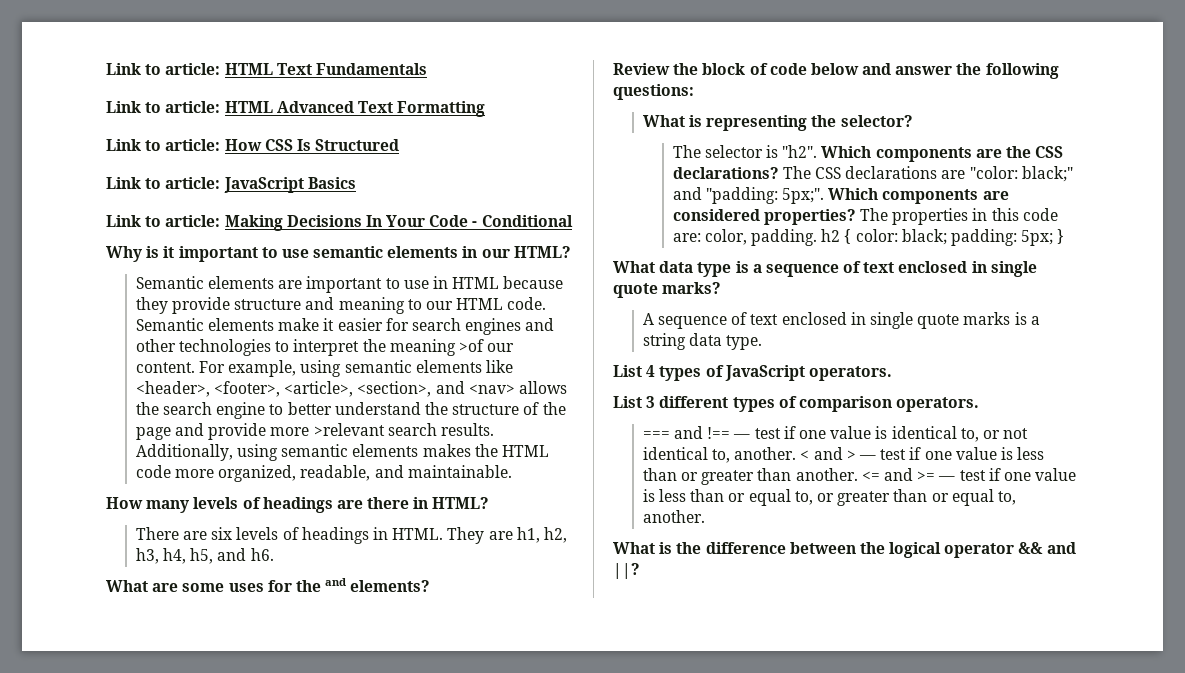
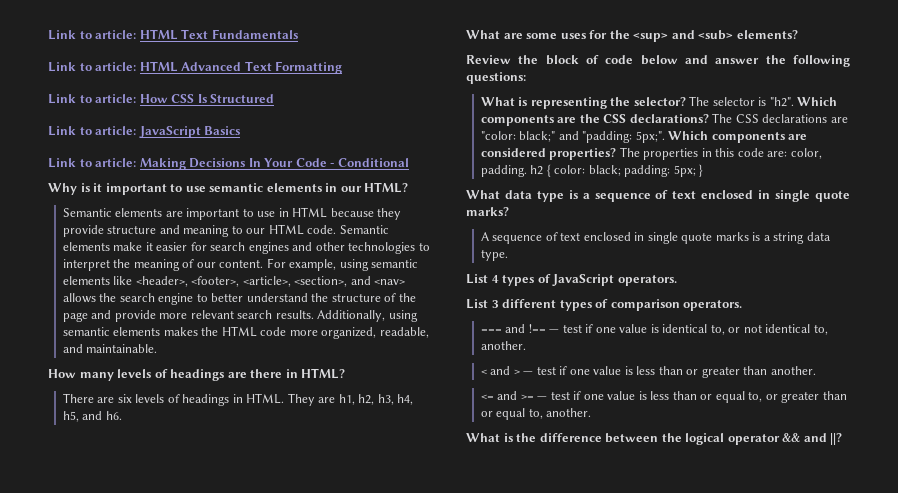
[458,339,484,352] >of -> [182,259,195,268] of
[313,423,385,436] >relevant -> [190,310,234,319] relevant
[325,578,347,586] and -> [633,30,734,42] <sup> and <sub>
(913, 121) // -> (686, 101) none
(797, 453) none -> (526, 345) //
(858, 474) none -> (816, 370) //

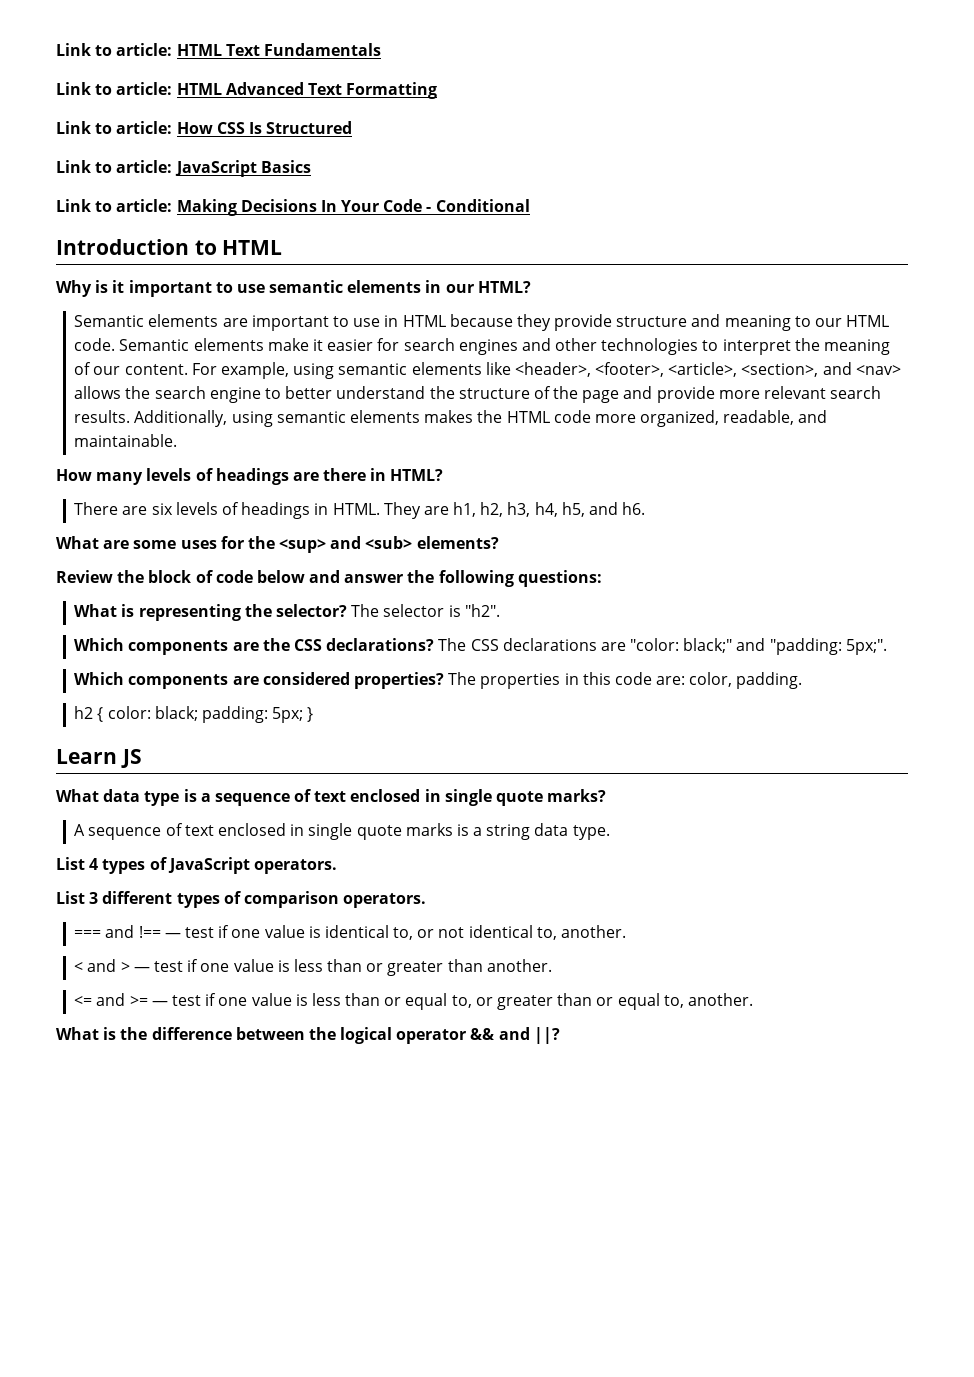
(409, 162) none -> [56,239,283,255] // Introduction to HTML
(794, 102) none -> (500, 610) //
(665, 137) none -> (887, 647) //
(527, 171) none -> (803, 680) //
(704, 170) none -> [56,749,142,768] // Learn JS

